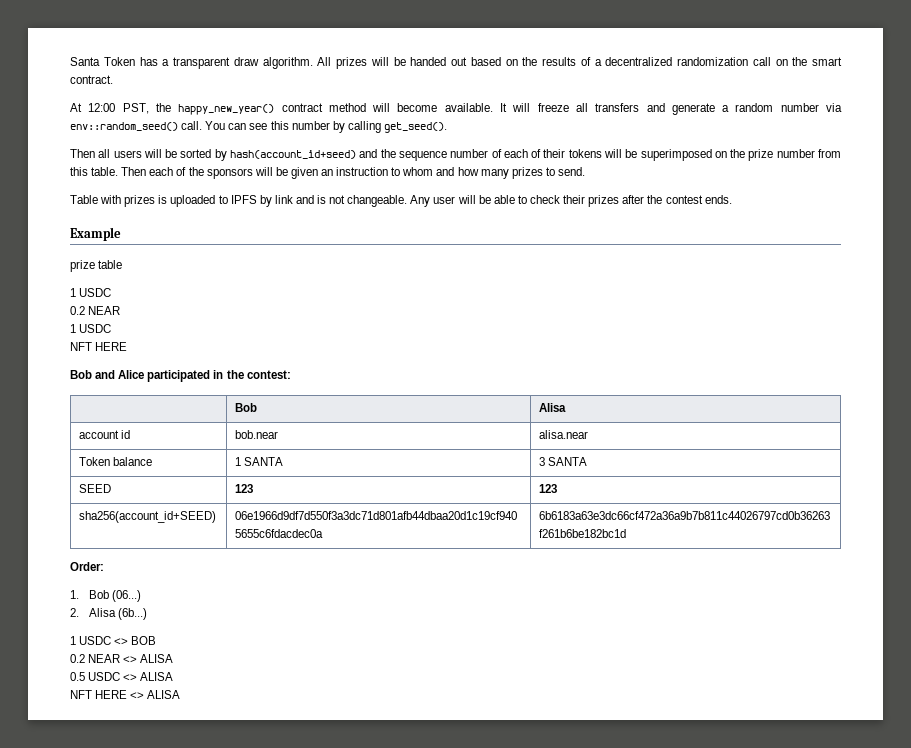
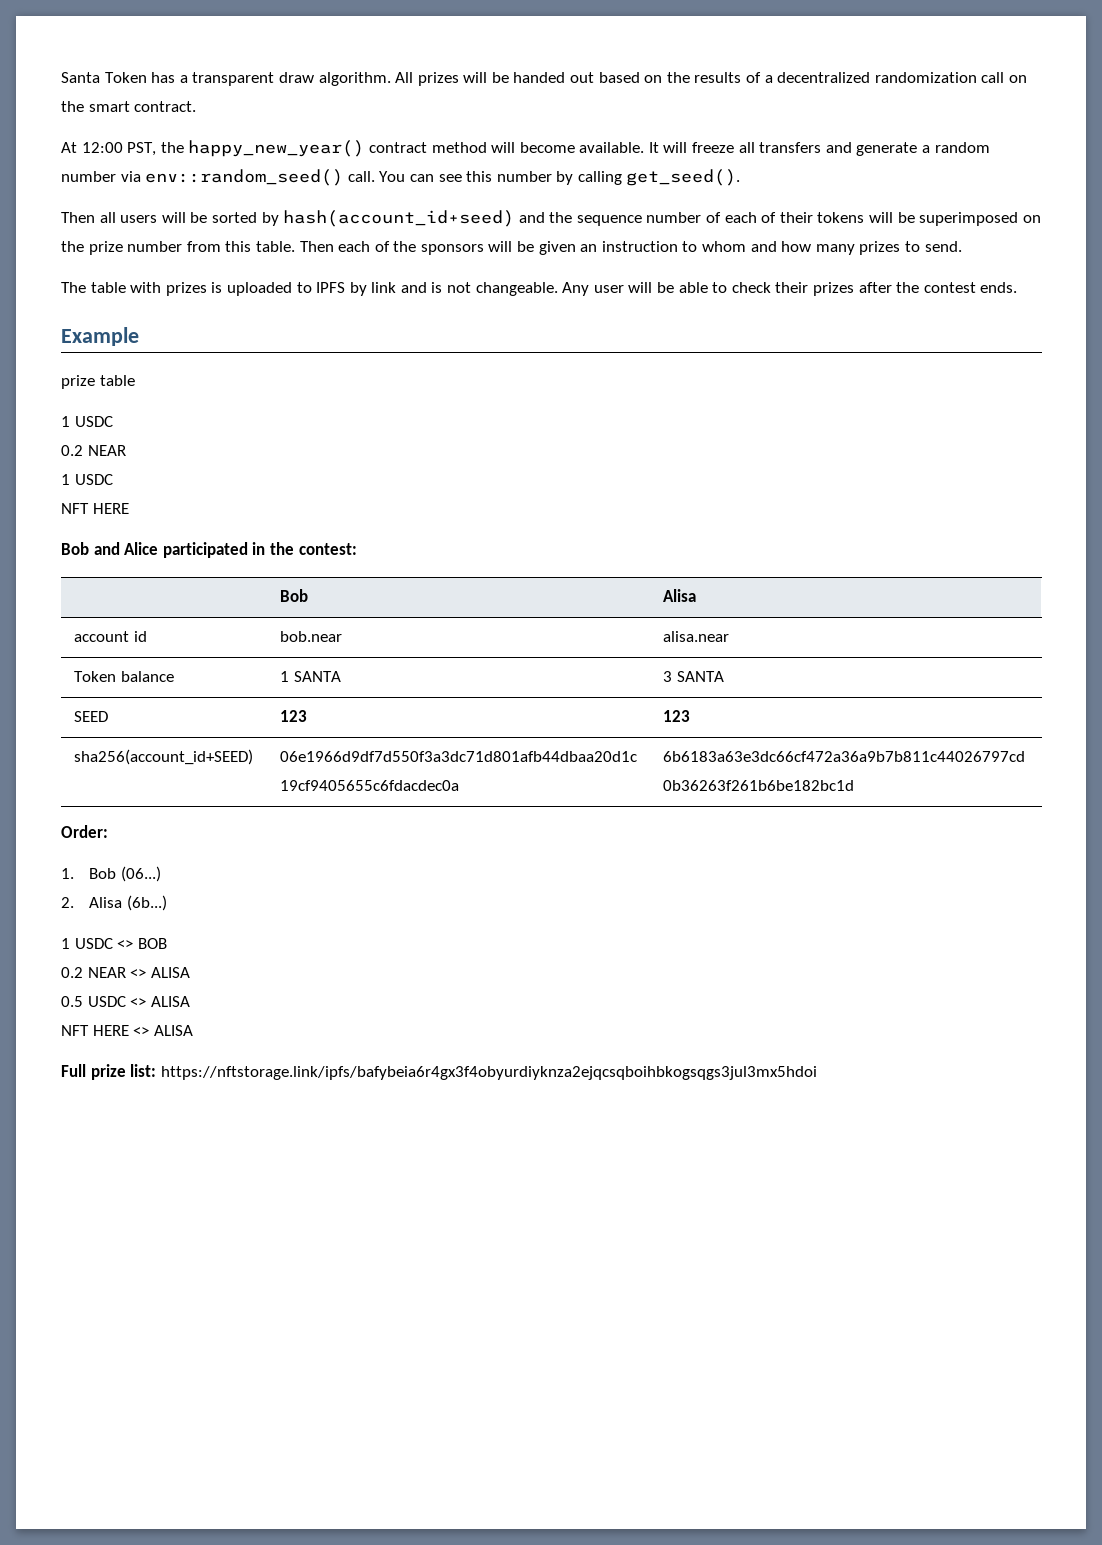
[70,195,98,204] Table -> [61,282,126,293] The table
(181, 694) none -> [61,1064,817,1080] // Full prize list: https://nftstorage.link/ipfs/bafybeia6r4gx3f4obyurdiyknza2ejqcsqboihbkogsqgs3jul3mx5hdoi

